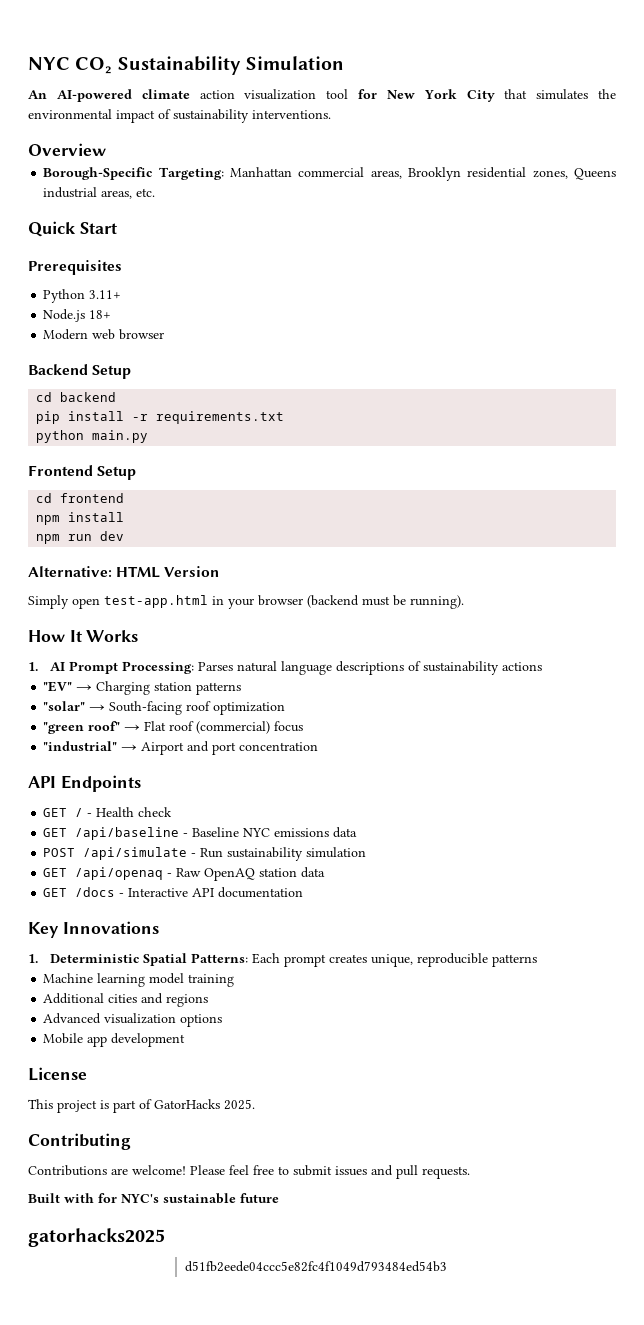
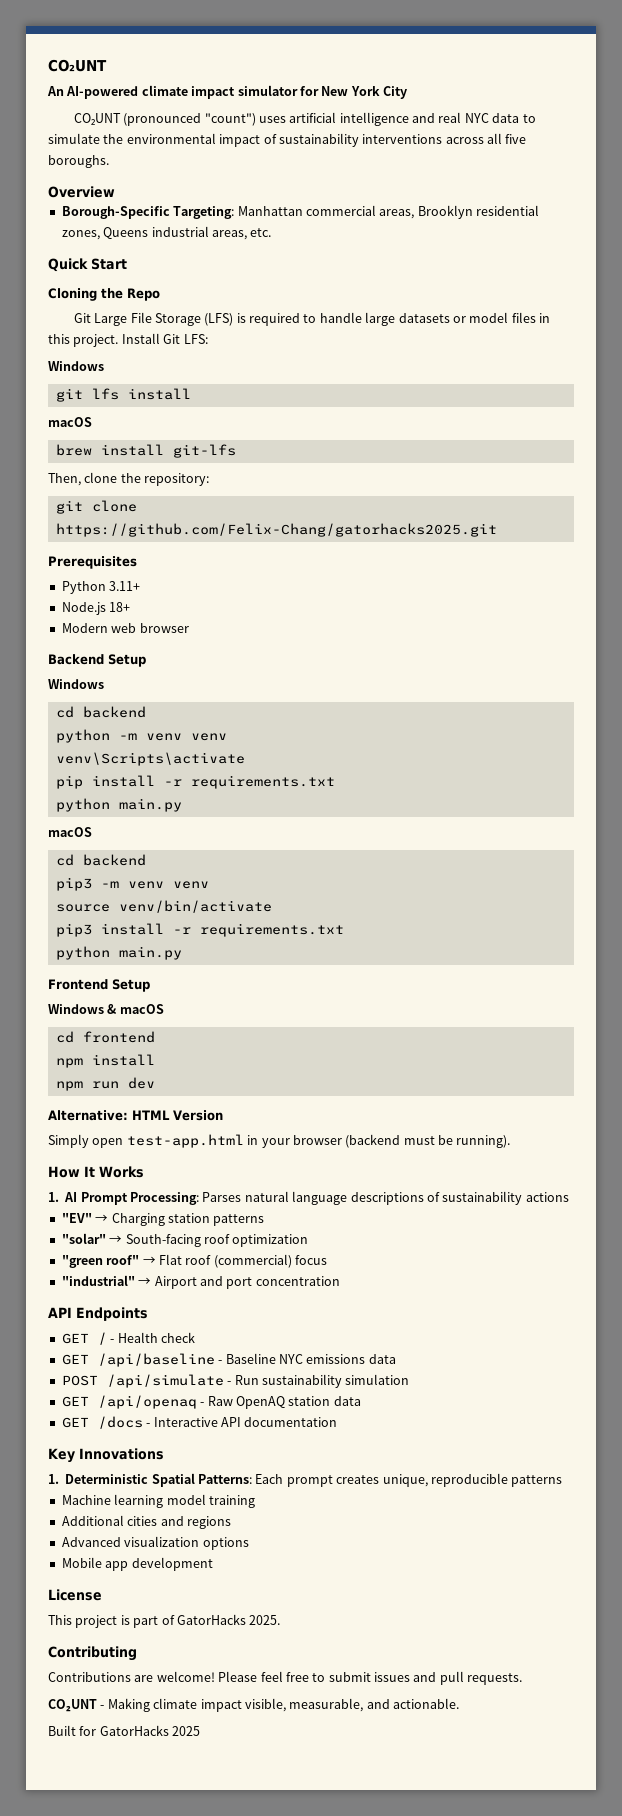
[28,56,344,75] NYC CO₂ Sustainability Simulation -> [48,59,107,72] CO₂UNT
[199,89,349,100] action visualization tool -> [191,85,298,99] impact simulator
[504,89,589,100] that simulates -> [73,112,536,126] [48,133,100,144] // CO₂UNT (pronounced "count") uses artificial intelligence and real NYC data to simulate
[252,110,331,119] interventions. -> [362,133,527,144] [48,155,109,168] interventions across all five boroughs.
(117, 228) none -> [48,288,160,301] [73,312,551,326] [48,333,208,347] [48,361,104,371] [55,388,191,402] [48,417,92,427] [55,444,236,458] [48,472,210,486] [55,500,137,514] [55,523,497,537] // Cloning the Repo // Git Large File Storage (LFS) is required to handle large datasets or model files in this project. Install Git LFS: // Windows // git lfs install // macOS // brew install git-lfs // Then, clone the repository: // git clone https://github.com/Felix-Chang/gatorhacks2025.git
[36,392,117,402] // cd backend -> [48,679,104,689] [55,706,146,718] [55,729,227,743] [55,752,245,766] // Windows // cd backend // python -m venv venv // venv\Scripts\activate
(149, 436) none -> [48,827,92,837] [55,854,146,866] [55,877,209,891] [55,900,272,913] [55,923,344,937] [55,946,182,960] // macOS // cd backend // pip3 -m venv venv // source venv/bin/activate // pip3 install -r requirements.txt // python main.py
(137, 473) none -> [48,1004,164,1014] // Windows & macOS
[28,1193,279,1204] [28,1228,165,1247] [184,1261,447,1272] Built with for NYC's sustainable future // gatorhacks2025 // d51fb2eede04ccc5e82fc4f1049d793484ed54b3 -> [48,1698,459,1712] [48,1725,201,1736] CO₂UNT - Making climate impact visible, measurable, and actionable. // Built for GatorHacks 2025

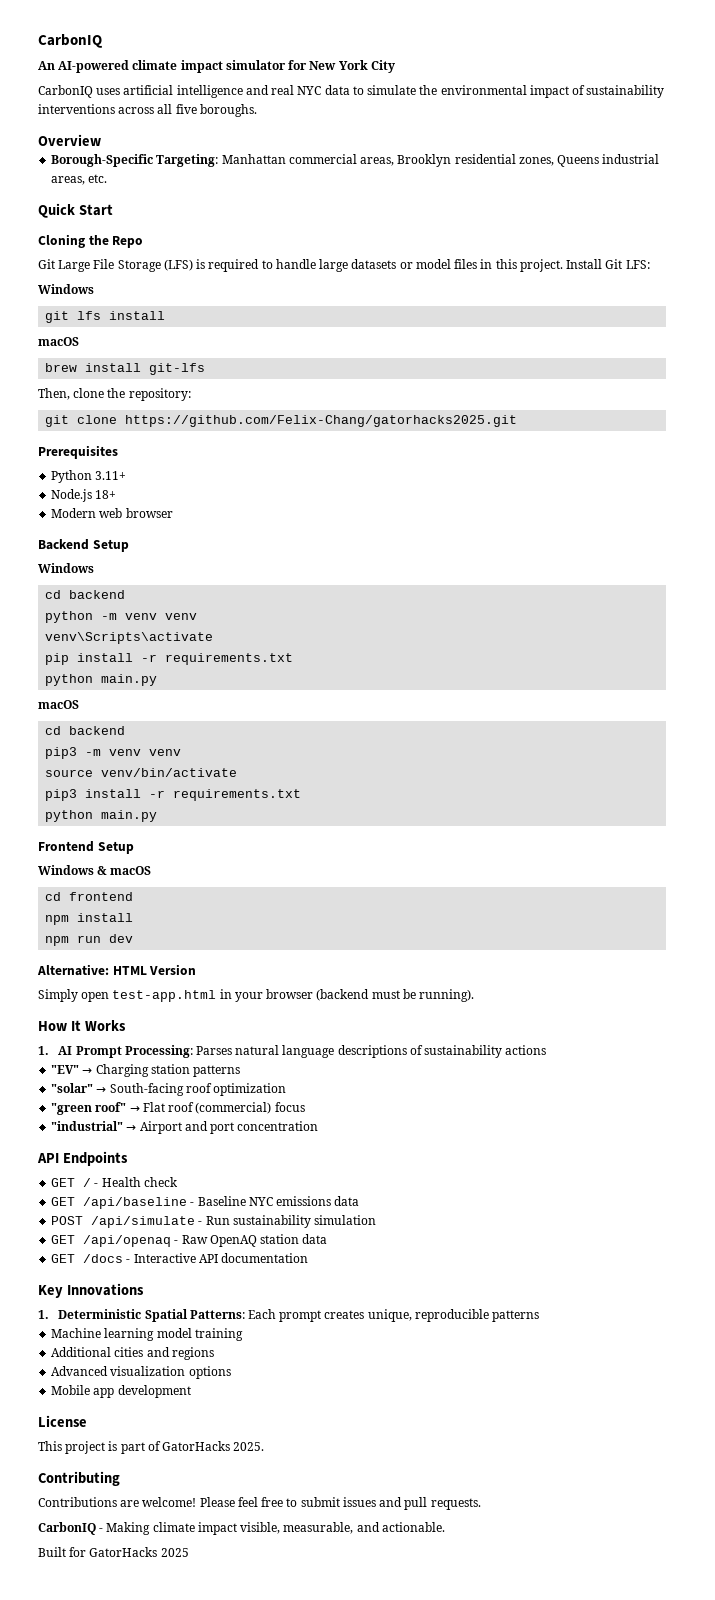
[48,59,107,72] CO₂UNT -> [38,34,103,48] CarbonIQ
[73,113,256,126] CO₂UNT (pronounced "count") -> [38,85,93,98] CarbonIQ
[48,1699,97,1712] CO₂UNT -> [38,1522,96,1535] CarbonIQ

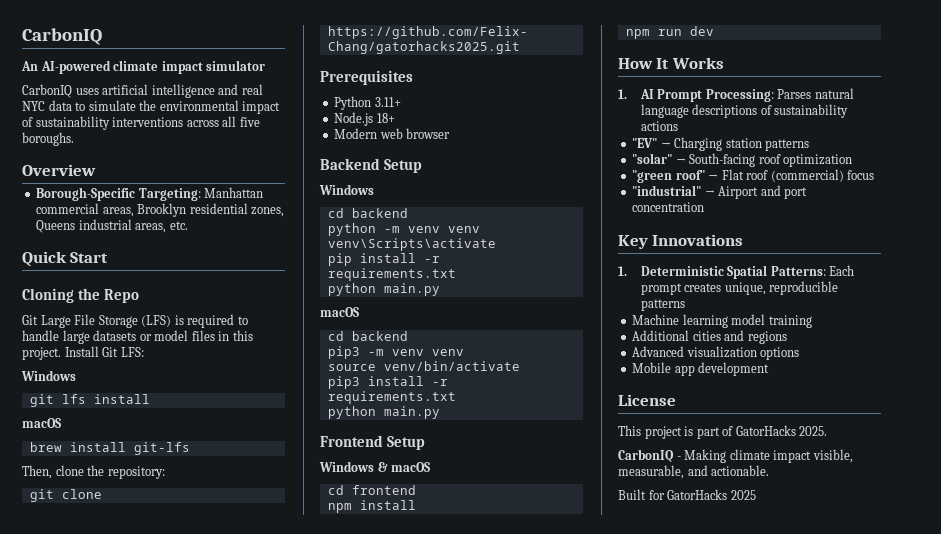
[288,60,395,73] for New York City -> (266, 65) none
[37,964,197,976] [38,989,475,1002] // Alternative: HTML Version // Simply open test-app.html in your browser (backend must be running). -> (714, 31) none
[37,1151,128,1166] [51,1177,178,1187] [51,1196,360,1209] [51,1215,377,1228] [51,1234,328,1247] [51,1253,309,1263] // API Endpoints // GET / - Health check // GET /api/baseline - Baseline NYC emissions data // POST /api/simulate - Run sustainability simulation // GET /api/openaq - Raw OpenAQ station data // GET /docs - Interactive API documentation -> (705, 207) none
[38,1471,120,1486] [38,1497,481,1510] // Contributing // Contributions are welcome! Please feel free to submit issues and pull requests. -> (828, 431) none

